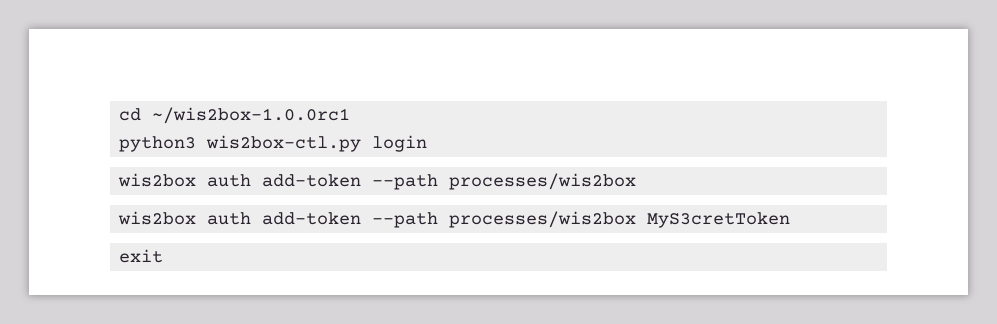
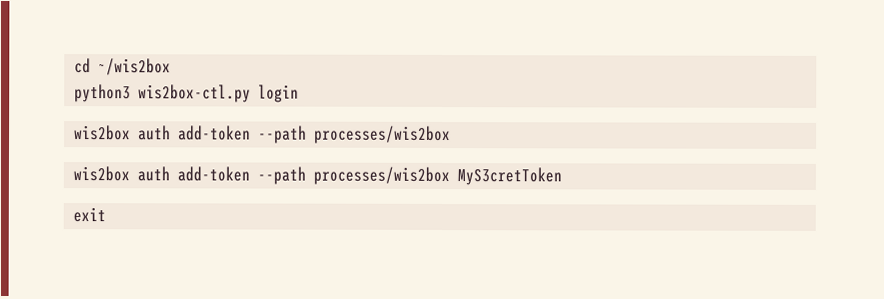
[152,107,350,124] ~/wis2box-1.0.0rc1 -> [98,58,172,76] ~/wis2box

